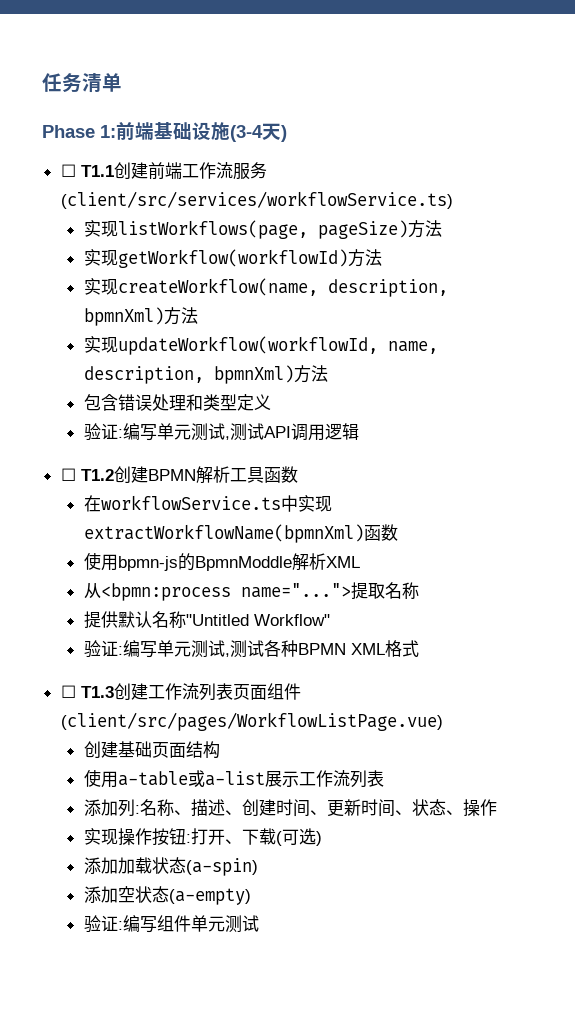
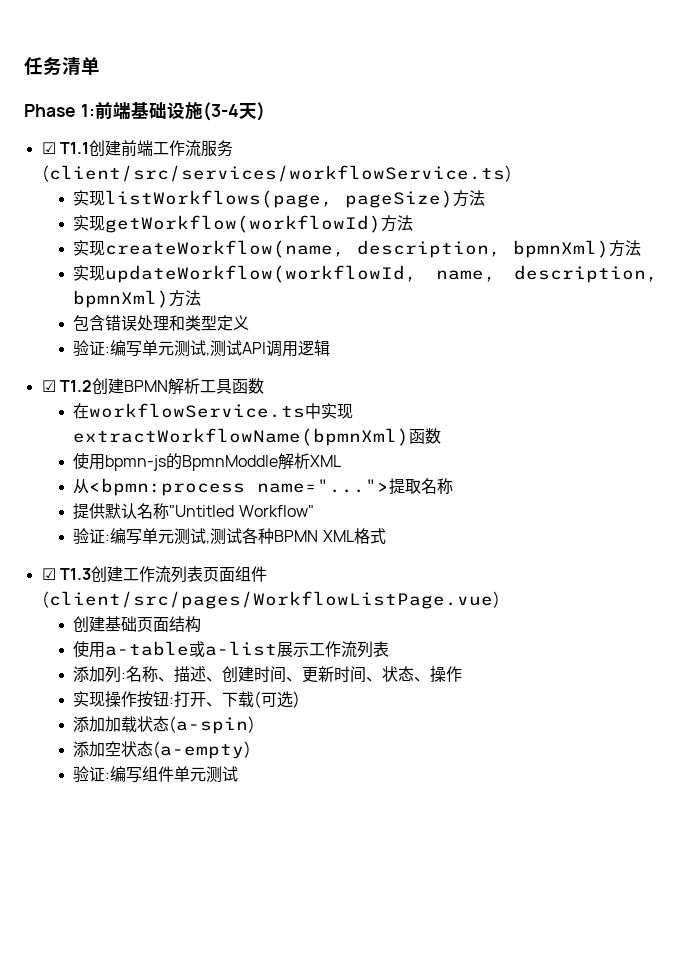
[60,164,76,177] ☐ -> [41,142,56,154] ☑
[60,468,76,481] ☐ -> [41,380,56,392] ☑
[60,685,76,698] ☐ -> [41,568,56,580] ☑

